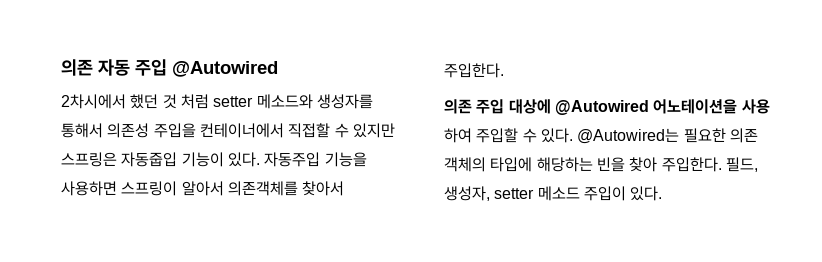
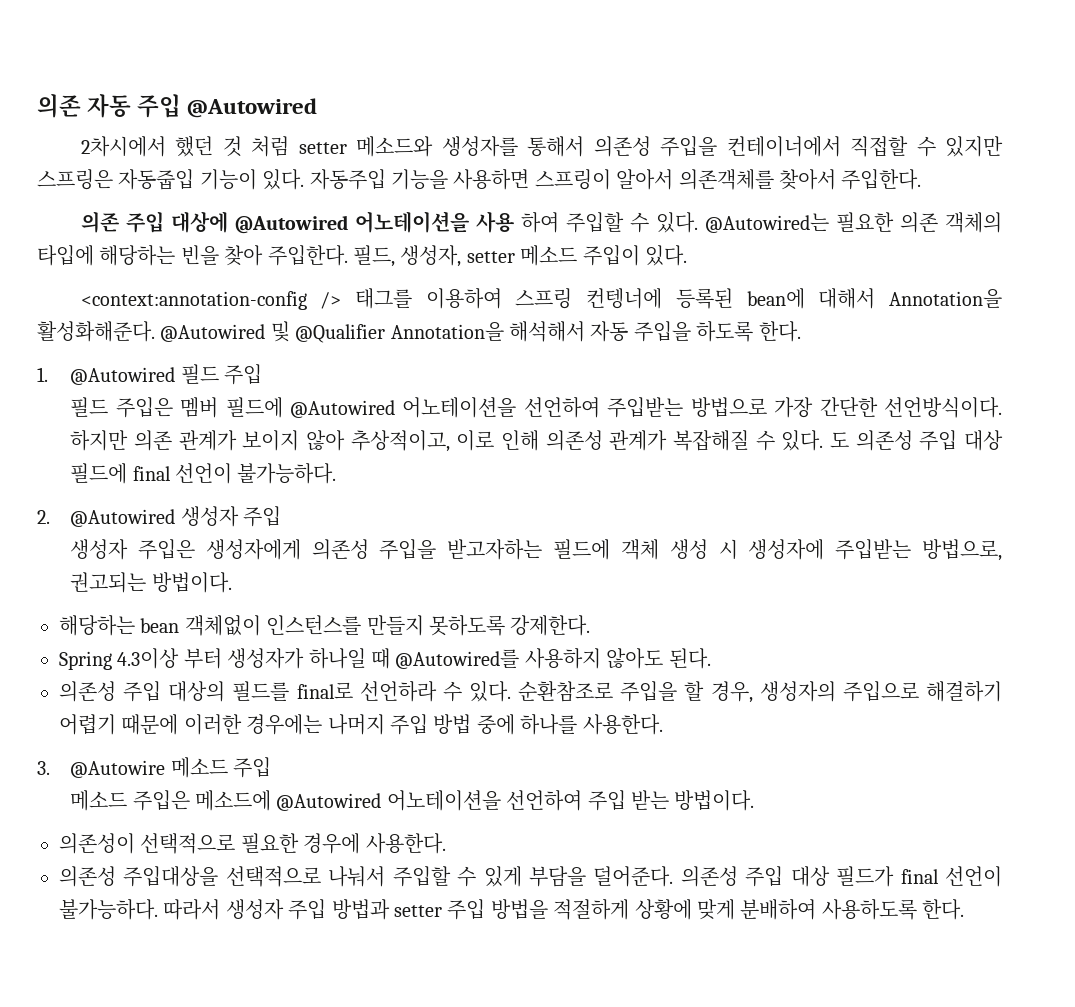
(663, 193) none -> [80,288,1003,310] [37,321,801,343] [37,364,263,385] [70,397,1002,418] [70,430,1003,452] [70,463,337,484] [37,506,282,527] [70,539,1002,561] [70,572,232,593] [59,615,591,636] [59,648,711,670] [59,681,1002,703] [59,714,663,735] [37,757,272,778] [70,790,755,811] [59,833,446,854] [59,866,1003,887] [59,899,965,920] // <context:annotation-config /> 태그를 이용하여 스프링 컨텡너에 등록된 bean에 대해서 Annotation을 활성화해준다. @Autowired 및 @Qualifier Annotation을 해석해서 자동 주입을 하도록 한다. // 1. @Autowired 필드 주입 // 필드 주입은 멤버 필드에 @Autowired 어노테이션을 선언하여 주입받는 방법으로 가장 간단한 선언방식이다. 하지만 의존 관계가 보이지 않아 추상적이고, 이로 인해 의존성 관계가 복잡해질 수 있다. 도 의존성 주입 대상 필드에 final 선언이 불가능하다. // 2. @Autowired 생성자 주입 // 생성자 주입은 생성자에게 의존성 주입을 받고자하는 필드에 객체 생성 시 생성자에 주입받는 방법으로, 권고되는 방법이다. // 해당하는 bean 객체없이 인스턴스를 만들지 못하도록 강제한다. // Spring 4.3이상 부터 생성자가 하나일 때 @Autowired를 사용하지 않아도 된다. // 의존성 주입 대상의 필드를 final로 선언하라 수 있다. 순환참조로 주입을 할 경우, 생성자의 주입으로 해결하기 어렵기 때문에 이러한 경우에는 나머지 주입 방법 중에 하나를 사용한다. // 3. @Autowire 메소드 주입 // 메소드 주입은 메소드에 @Autowired 어노테이션을 선언하여 주입 받는 방법이다. // 의존성이 선택적으로 필요한 경우에 사용한다. // 의존성 주입대상을 선택적으로 나눠서 주입할 수 있게 부담을 덜어준다. 의존성 주입 대상 필드가 final 선언이 불가능하다. 따라서 생성자 주입 방법과 setter 주입 방법을 적절하게 상황에 맞게 분배하여 사용하도록 한다.

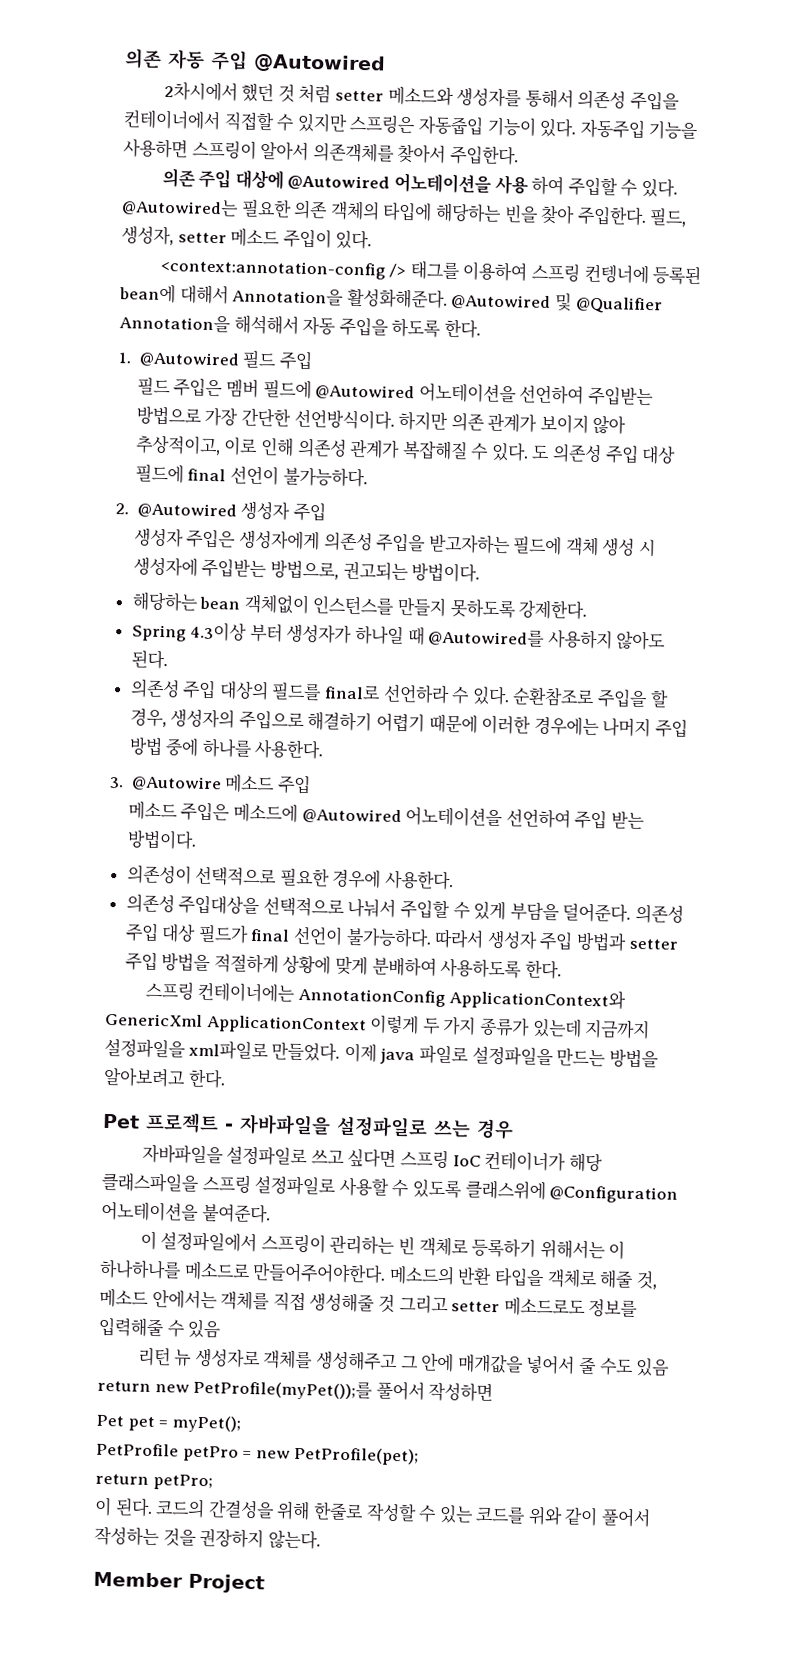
(965, 909) none -> [144,980,627,1011] [105,1012,651,1040] [104,1037,659,1069] [103,1066,226,1089] [102,1111,514,1140] [141,1143,603,1173] [101,1172,679,1204] [101,1200,271,1224] [139,1230,626,1260] [99,1258,658,1290] [99,1288,639,1318] [98,1316,222,1339] [137,1346,671,1377] [97,1378,494,1403] [96,1414,241,1433] [96,1442,420,1466] [95,1473,213,1491] [94,1496,652,1528] [94,1526,321,1550] [93,1571,265,1594] // 스프링 컨테이너에는 AnnotationConfig ApplicationContext와 GenericXml ApplicationContext 이렇게 두 가지 종류가 있는데 지금까지 설정파일을 xml파일로 만들었다. 이제 java 파일로 설정파일을 만드는 방법을 알아보려고 한다. // Pet 프로젝트 - 자바파일을 설정파일로 쓰는 경우 // 자바파일을 설정파일로 쓰고 싶다면 스프링 IoC 컨테이너가 해당 클래스파일을 스프링 설정파일로 사용할 수 있도록 클래스위에 @Configuration 어노테이션을 붙여준다. // 이 설정파일에서 스프링이 관리하는 빈 객체로 등록하기 위해서는 이 하나하나를 메소드로 만들어주어야한다. 메소드의 반환 타입을 객체로 해줄 것, 메소드 안에서는 객체를 직접 생성해줄 것 그리고 setter 메소드로도 정보를 입력해줄 수 있음 // 리턴 뉴 생성자로 객체를 생성해주고 그 안에 매개값을 넣어서 줄 수도 있음 return new PetProfile(myPet());를 풀어서 작성하면 // Pet pet = myPet(); // PetProfile petPro = new PetProfile(pet); // return petPro; // 이 된다. 코드의 간결성을 위해 한줄로 작성할 수 있는 코드를 위와 같이 풀어서 작성하는 것을 권장하지 않는다. // Member Project

